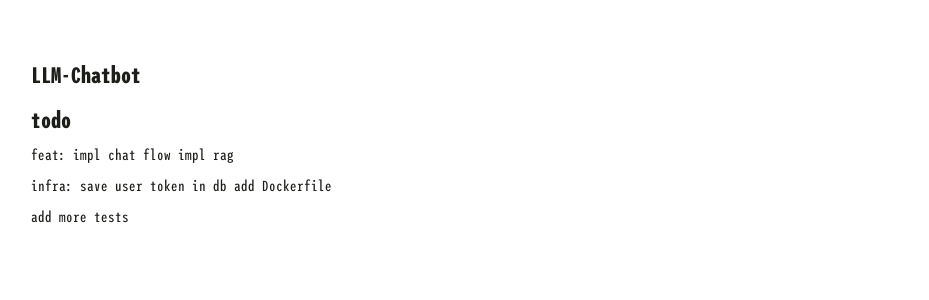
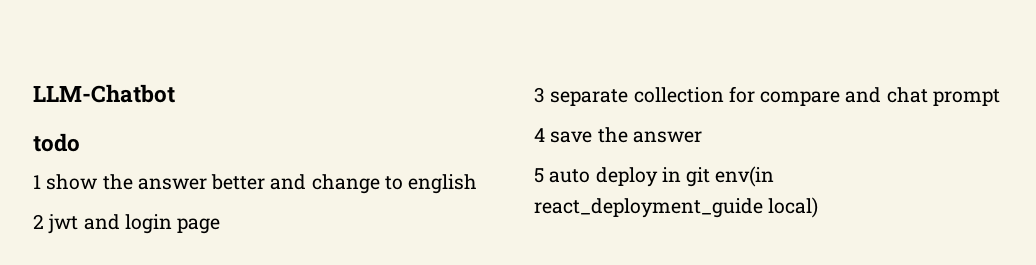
[31,148,234,163] [31,179,332,192] [31,210,129,223] feat: impl chat flow impl rag // infra: save user token in db add Dockerfile // add more tests -> [33,174,478,194] [33,214,221,234] [534,86,1000,106] [534,127,702,143] [534,166,775,187] [534,197,819,218] 1 show the answer better and change to english // 2 jwt and login page // 3 separate collection for compare and chat prompt // 4 save the answer // 5 auto deploy in git env(in react_deployment_guide local)

